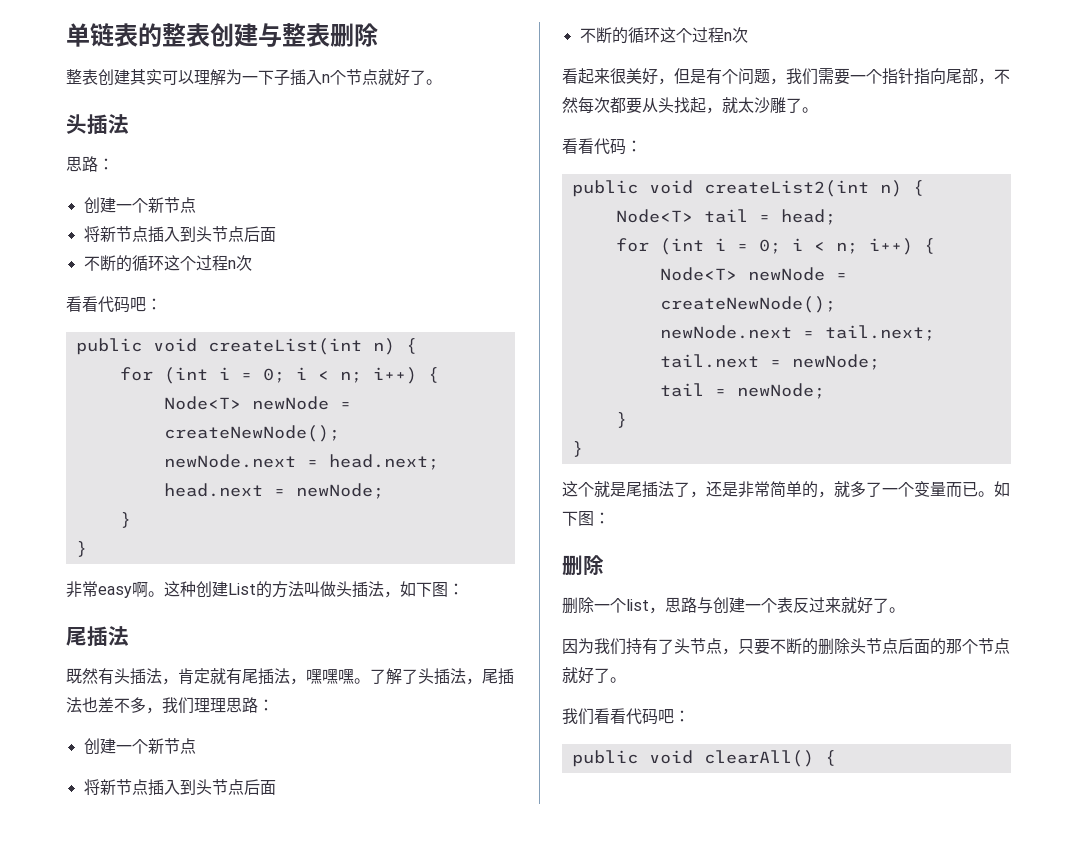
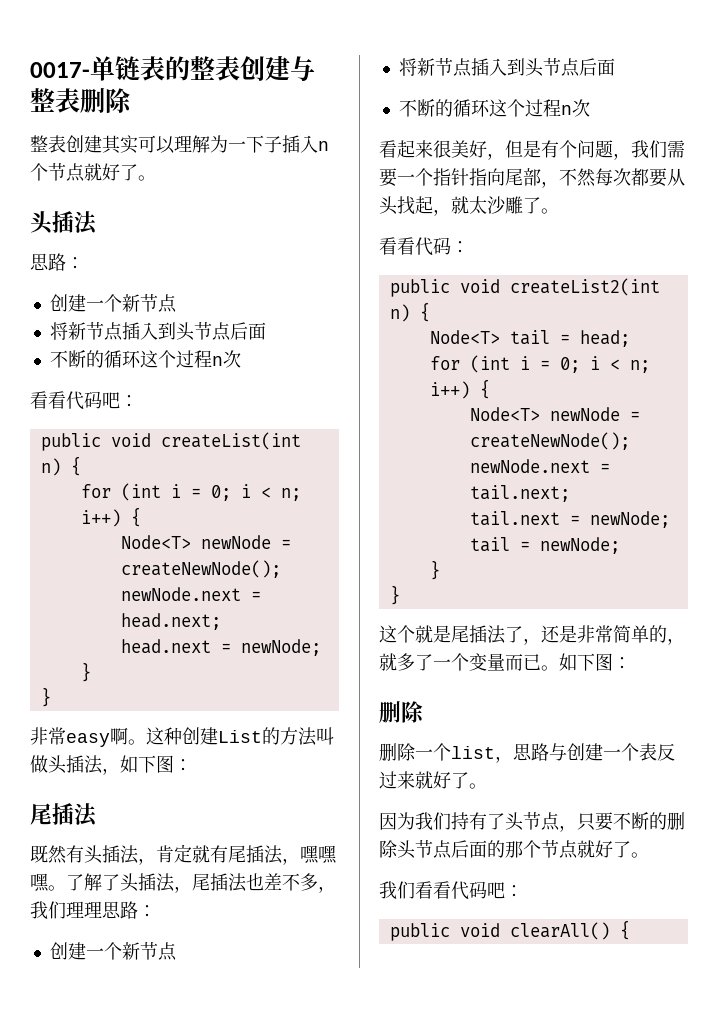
(66, 35) none -> [30,62,90,78] 0017-

